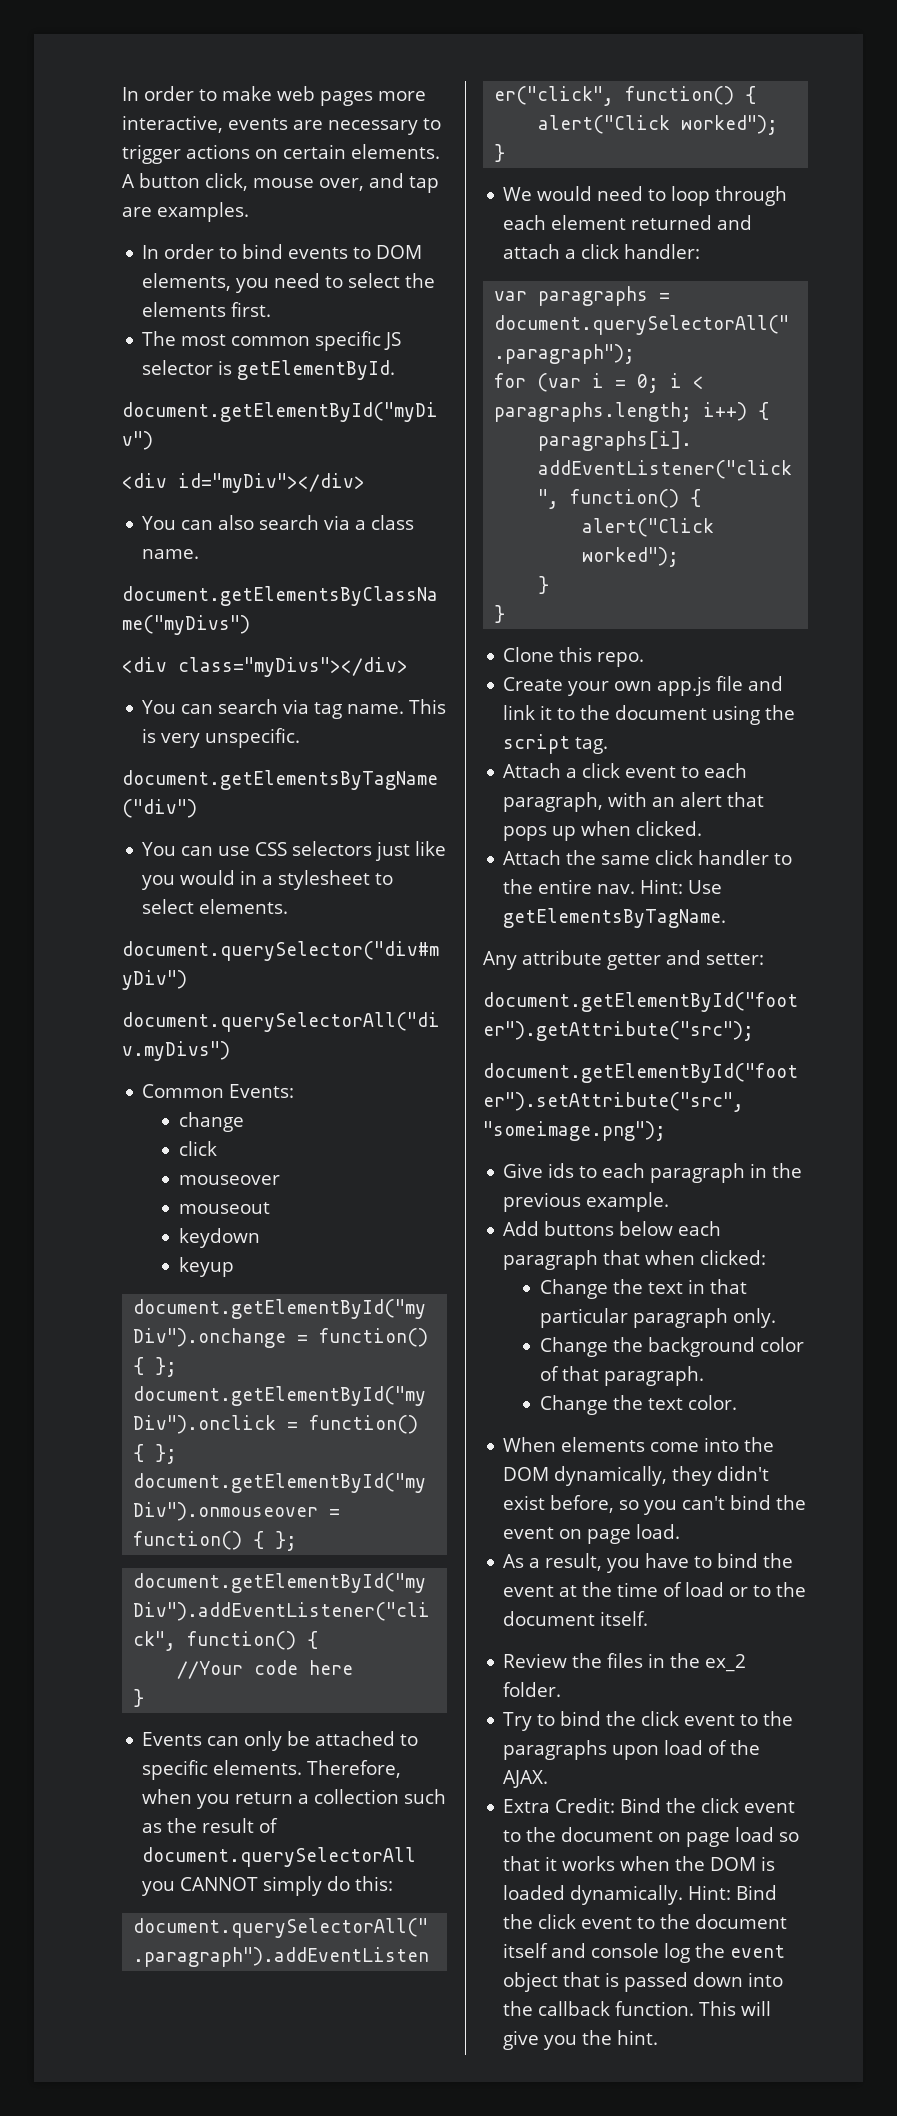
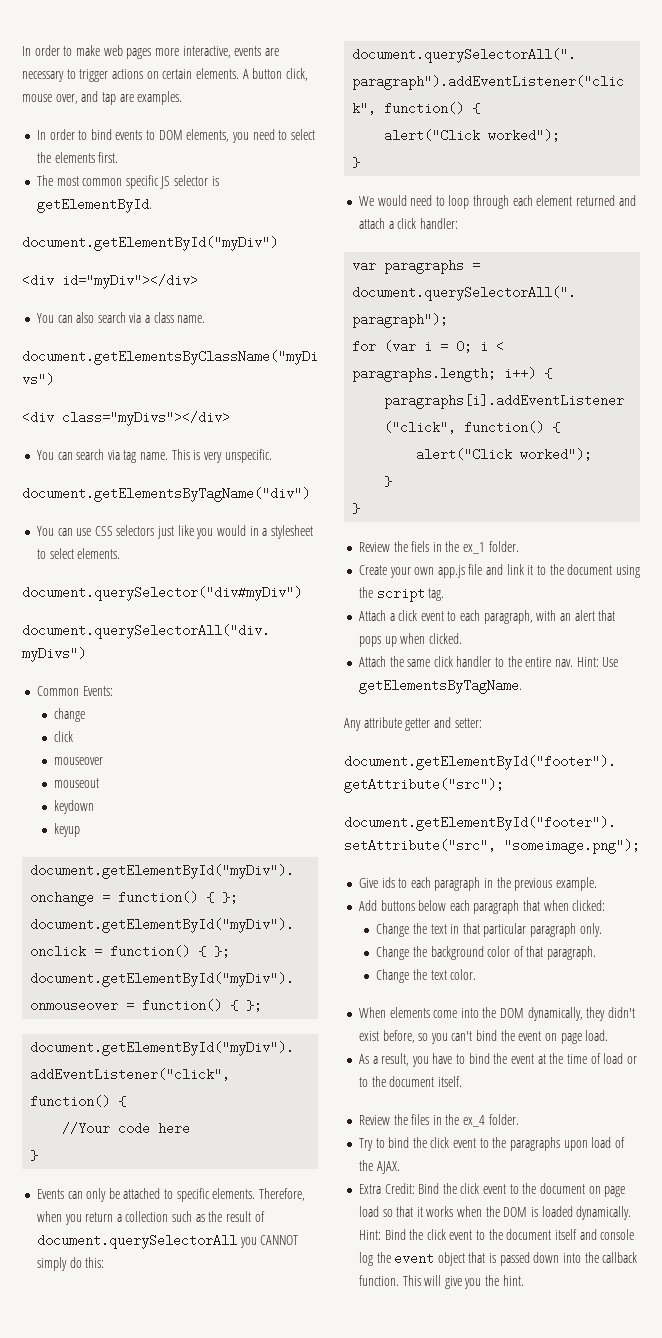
[503,647,645,667] Clone this repo. -> [358,541,519,554] Review the fiels in the ex_1 folder.
[705,1654,747,1672] ex_2 -> [463,1115,486,1127] ex_4

